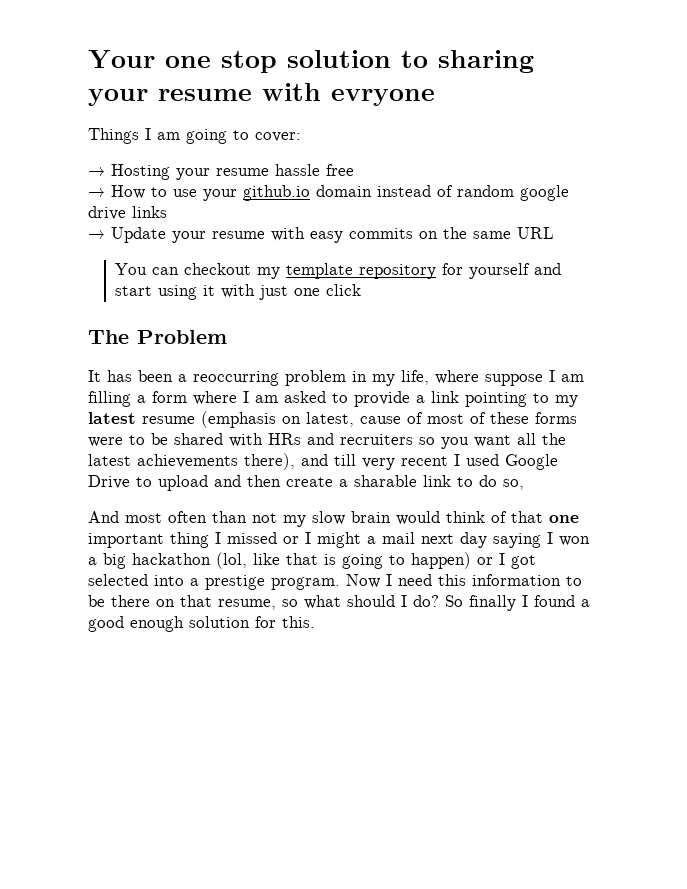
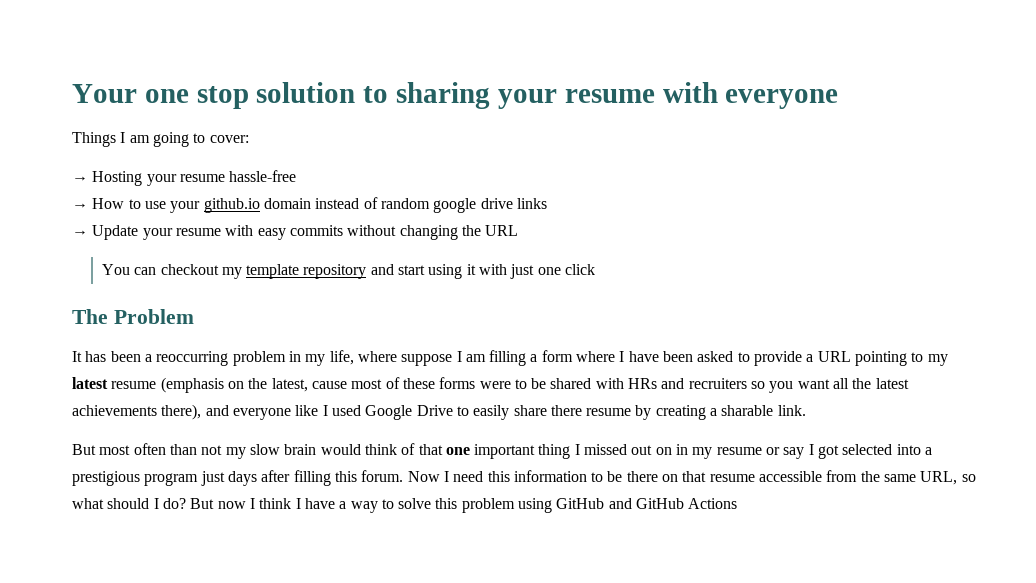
[331,89,435,106] evryone -> [725,89,839,109] everyone
[275,164,354,176] hassle free -> [229,170,297,182] hassle-free
[419,227,511,239] on the same -> [347,225,481,240] without changing the
[442,263,531,279] for yourself -> (367, 271) none
[255,395,278,403] am -> [628,351,694,362] have been
[431,391,459,403] link -> [817,351,851,362] URL
(301, 420) none -> [248,378,268,389] the
[407,412,423,424] of -> (347, 385) none
[334,454,448,470] till very recent -> [232,405,319,420] everyone like
[158,475,524,491] [88,511,119,523] upload and then create a sharable link to do so, // And -> [473,405,806,420] [72,444,96,455] easily share there resume by creating a sharable link. // But
[283,532,590,548] [88,552,493,569] or I might a mail next day saying I won a big hackathon (lol, like that is going to happen) or -> [631,444,805,459] out on in my resume or say
[205,575,340,590] prestige program. -> [72,470,404,486] prestigious program just days after filling this forum.
[218,599,276,610] resume, -> [709,470,958,485] resume accessible from the same URL,
[445,595,590,611] [88,616,315,632] So finally I found a good enough solution for this. -> [190,498,738,513] But now I think I have a way to solve this problem using GitHub and GitHub Actions

